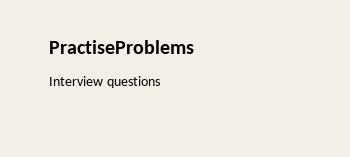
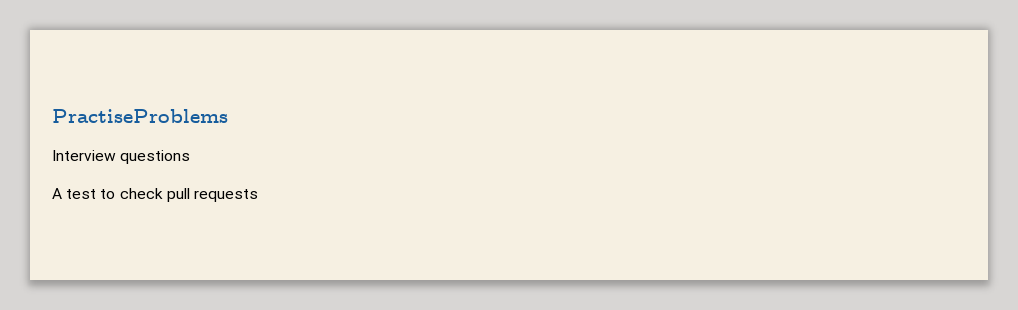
(160, 82) none -> [52,188,258,202] // A test to check pull requests

